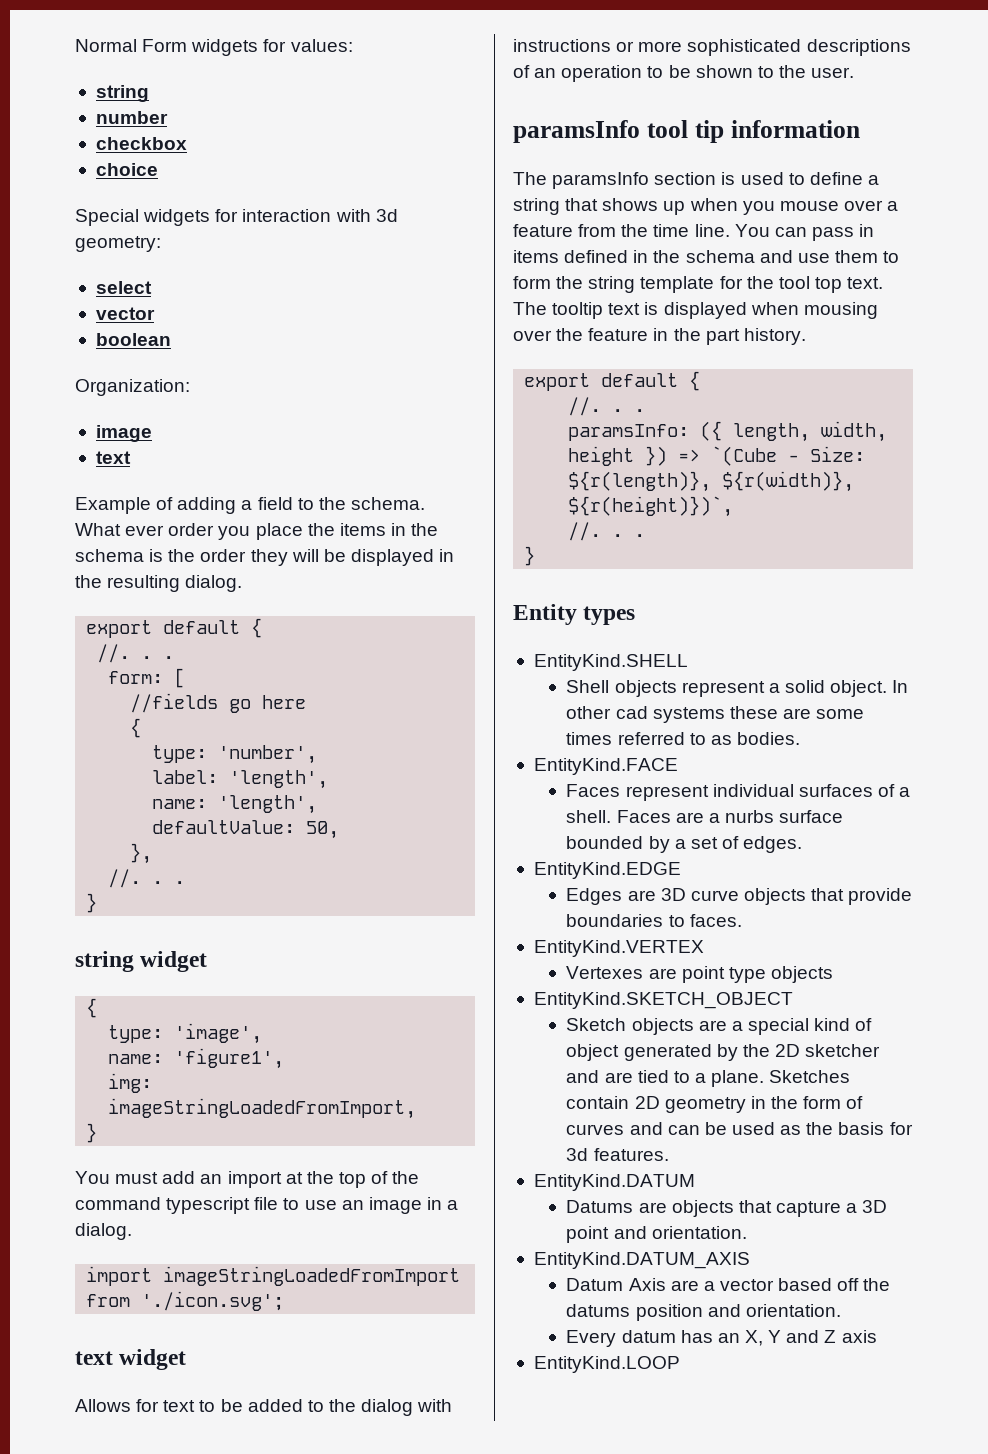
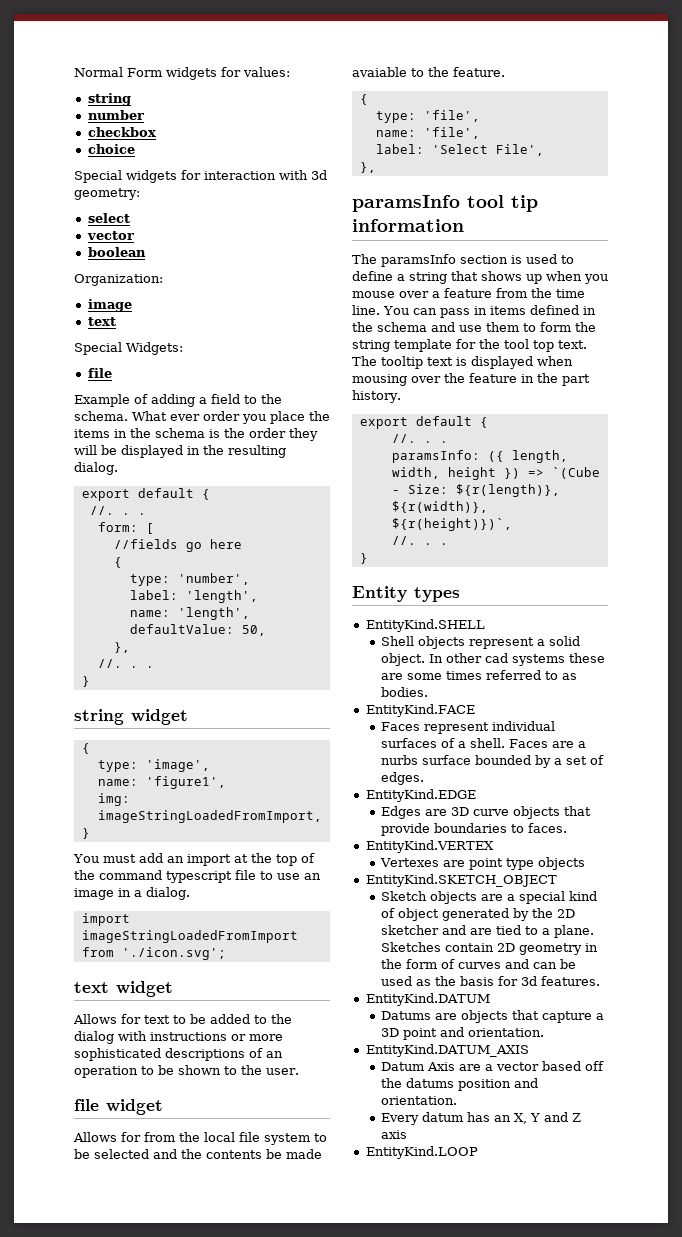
(131, 457) none -> [74,342,183,355] [87,368,112,378] // Special Widgets: // file
(855, 72) none -> [74,1099,163,1115] [73,1132,327,1145] [74,1149,322,1159] [352,67,505,77] [359,94,368,105] [375,110,480,123] [375,127,480,139] [375,144,544,156] [359,162,376,173] // file widget // Allows for from the local file system to be selected and the contents be made avaiable to the feature. // { // type: 'file', // name: 'file', // label: 'Select File', // },

